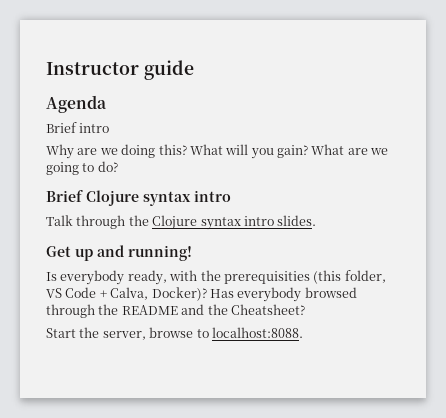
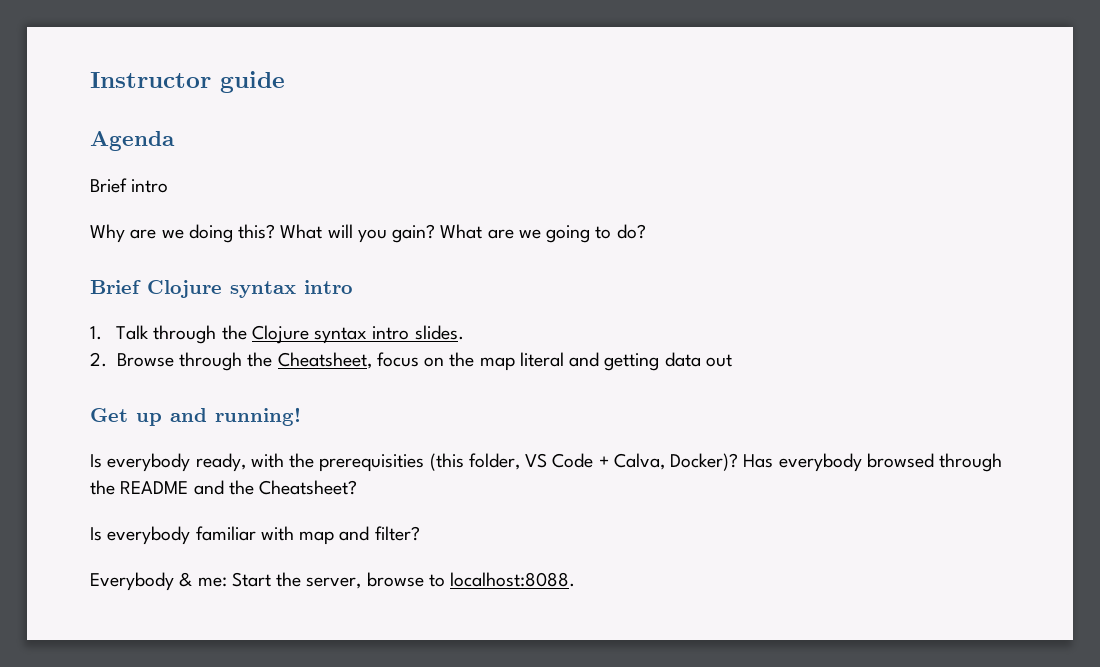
(231, 196) none -> [90,326,102,340] 1.
(317, 220) none -> [90,352,732,371] // 2. Browse through the Cheatsheet, focus on the map literal and getting data out
(305, 309) none -> [90,526,420,545] [90,572,227,591] Is everybody familiar with map and filter? // Everybody & me:

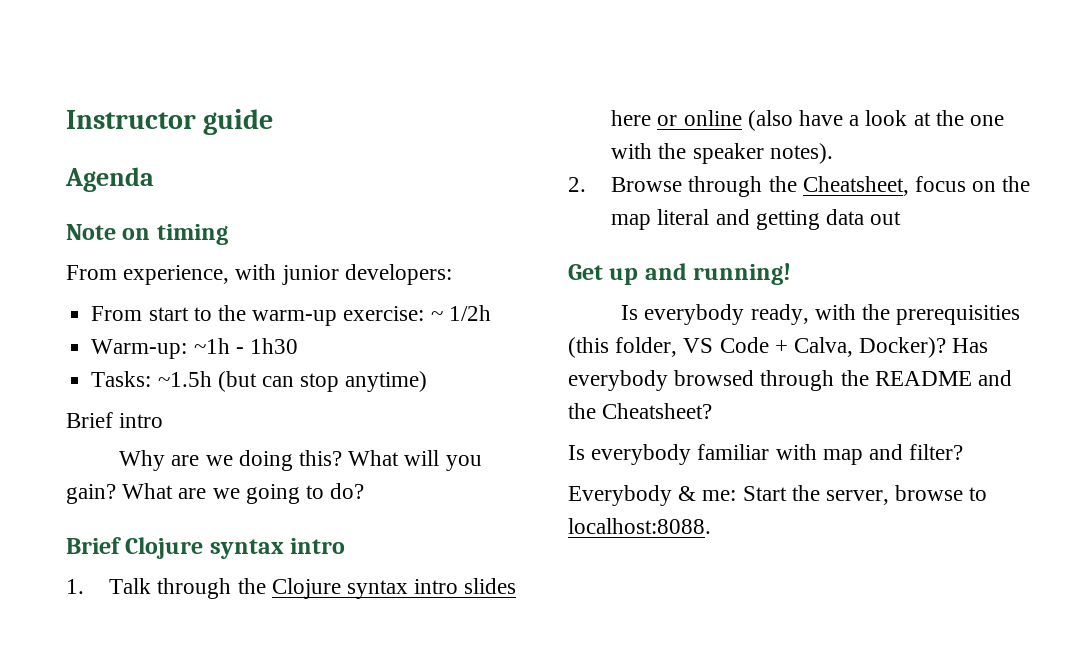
(175, 141) none -> [66,224,228,245] [66,264,452,285] [91,305,491,326] [91,338,298,359] [91,371,428,392] // Note on timing // From experience, with junior developers: // From start to the warm-up exercise: ~ 1/2h // Warm-up: ~1h - 1h30 // Tasks: ~1.5h (but can stop anytime)
[414,325,464,340] slides. -> [464,578,517,594] [611,110,1005,131] [611,143,833,164] slides here or online (also have a look at the one with the speaker notes).

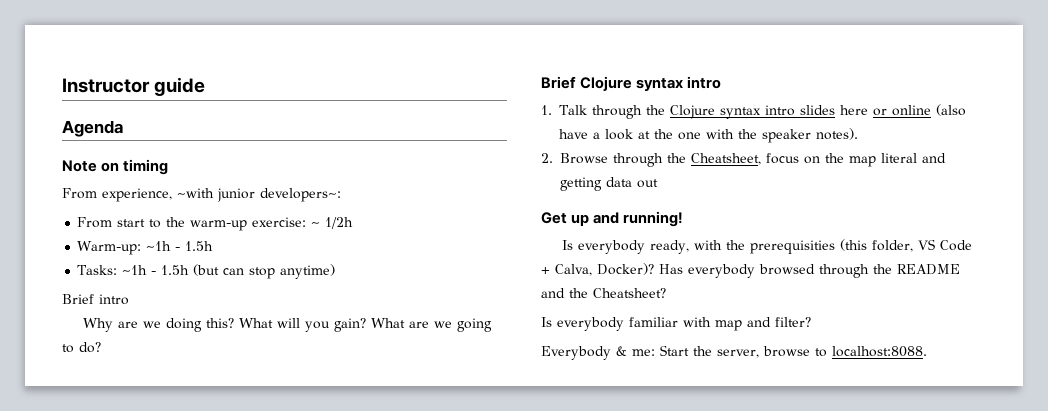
[235,264,452,285] with junior developers: -> [177,188,341,202] ~with junior developers~:
[249,338,298,354] 1h30 -> [185,241,214,251] 1.5h
[157,371,212,387] ~1.5h -> [122,265,190,275] ~1h - 1.5h

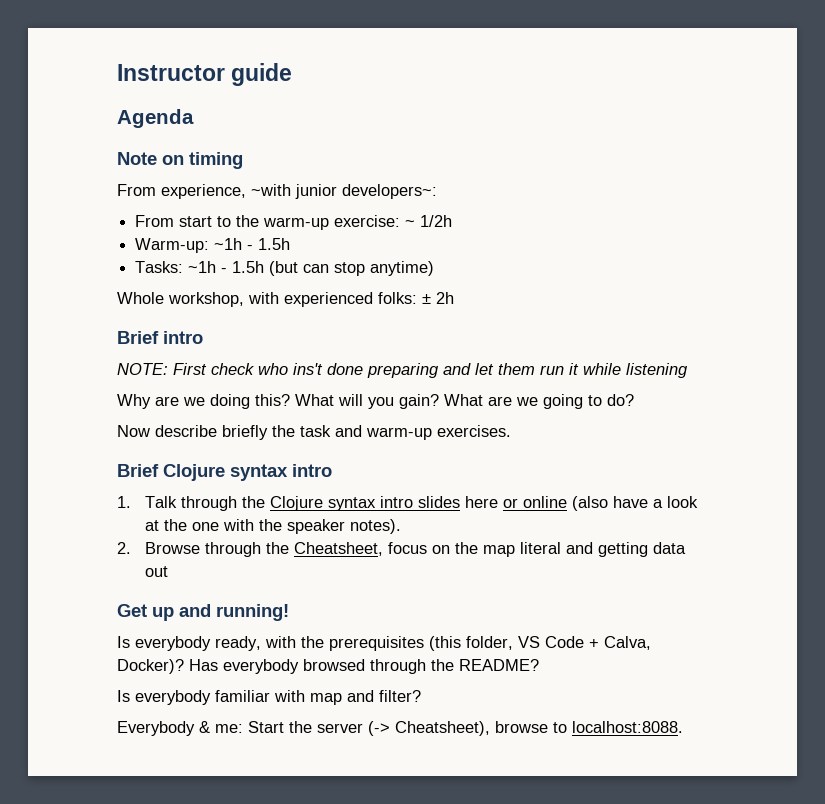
[62,294,129,305] Brief intro -> [117,292,454,307] [117,331,203,344] [117,363,688,378] Whole workshop, with experienced folks: ± 2h // Brief intro // NOTE: First check who ins't done preparing and let them run it while listening
(101, 347) none -> [117,425,511,440] // Now describe briefly the task and warm-up exercises.
[750,240,836,254] prerequisities -> [329,636,424,651] prerequisites
[897,264,960,275] [541,288,666,298] README and the Cheatsheet? -> [459,659,539,671] README?
[717,349,759,358] server, -> [317,721,490,736] server (-> Cheatsheet),

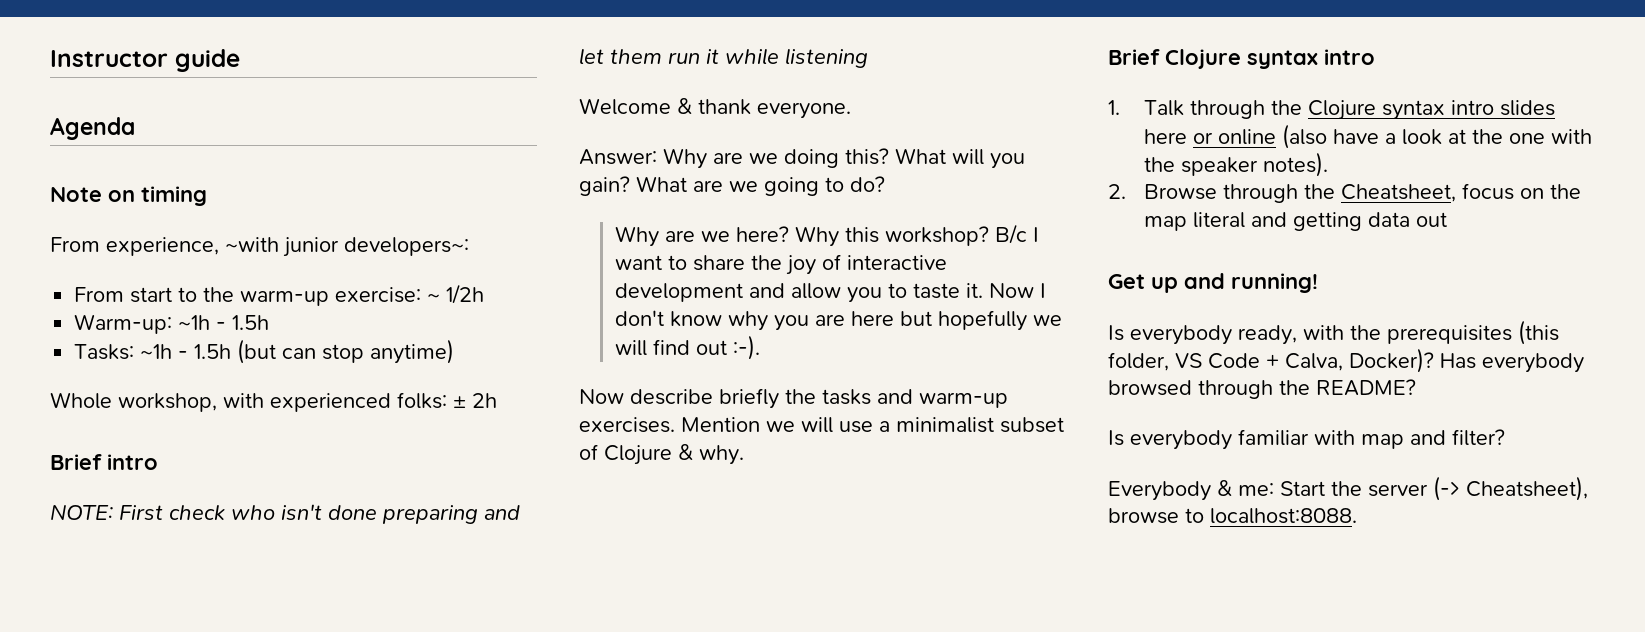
[293,363,323,375] ins't -> [281,504,322,520] isn't
(688, 370) none -> [579,98,851,119] [579,149,657,165] Welcome & thank everyone. // Answer:
(634, 400) none -> [615,224,1040,247] [615,254,948,275] [615,283,1047,303] [615,310,1063,331] [615,335,761,360] // Why are we here? Why this workshop? B/c I want to share the joy of interactive development and allow you to taste it. Now I don't know why you are here but hopefully we will find out :-).
[300,425,331,437] task -> [822,389,871,405] tasks
(511, 431) none -> [681,417,1064,433] [579,444,744,465] Mention we will use a minimalist subset of Clojure & why.

